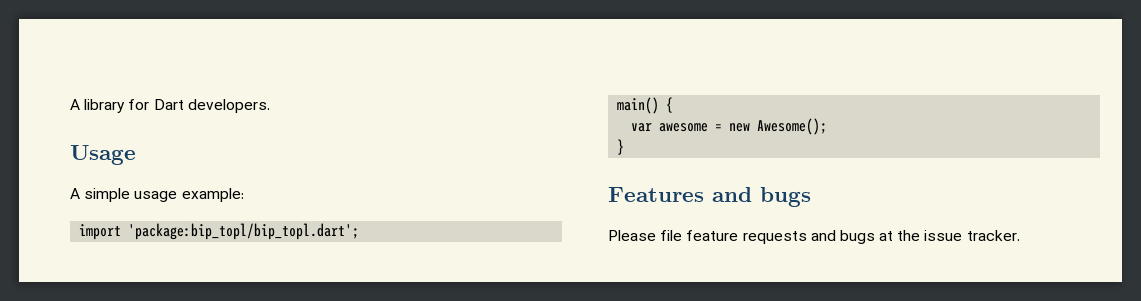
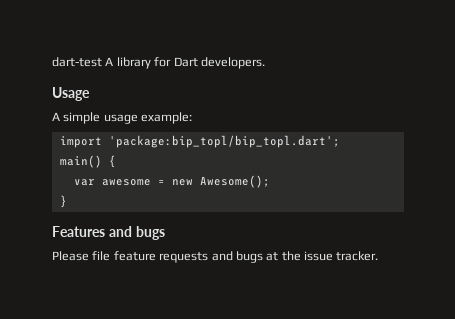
(70, 104) none -> [52,57,102,67] dart-test

